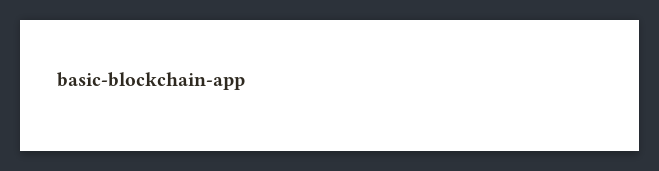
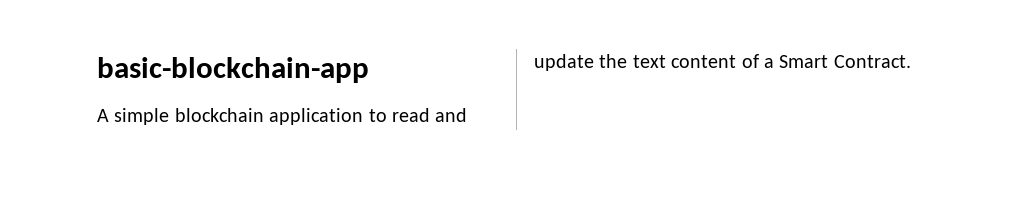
(245, 81) none -> [97,108,468,125] [534,54,911,71] // A simple blockchain application to read and update the text content of a Smart Contract.

